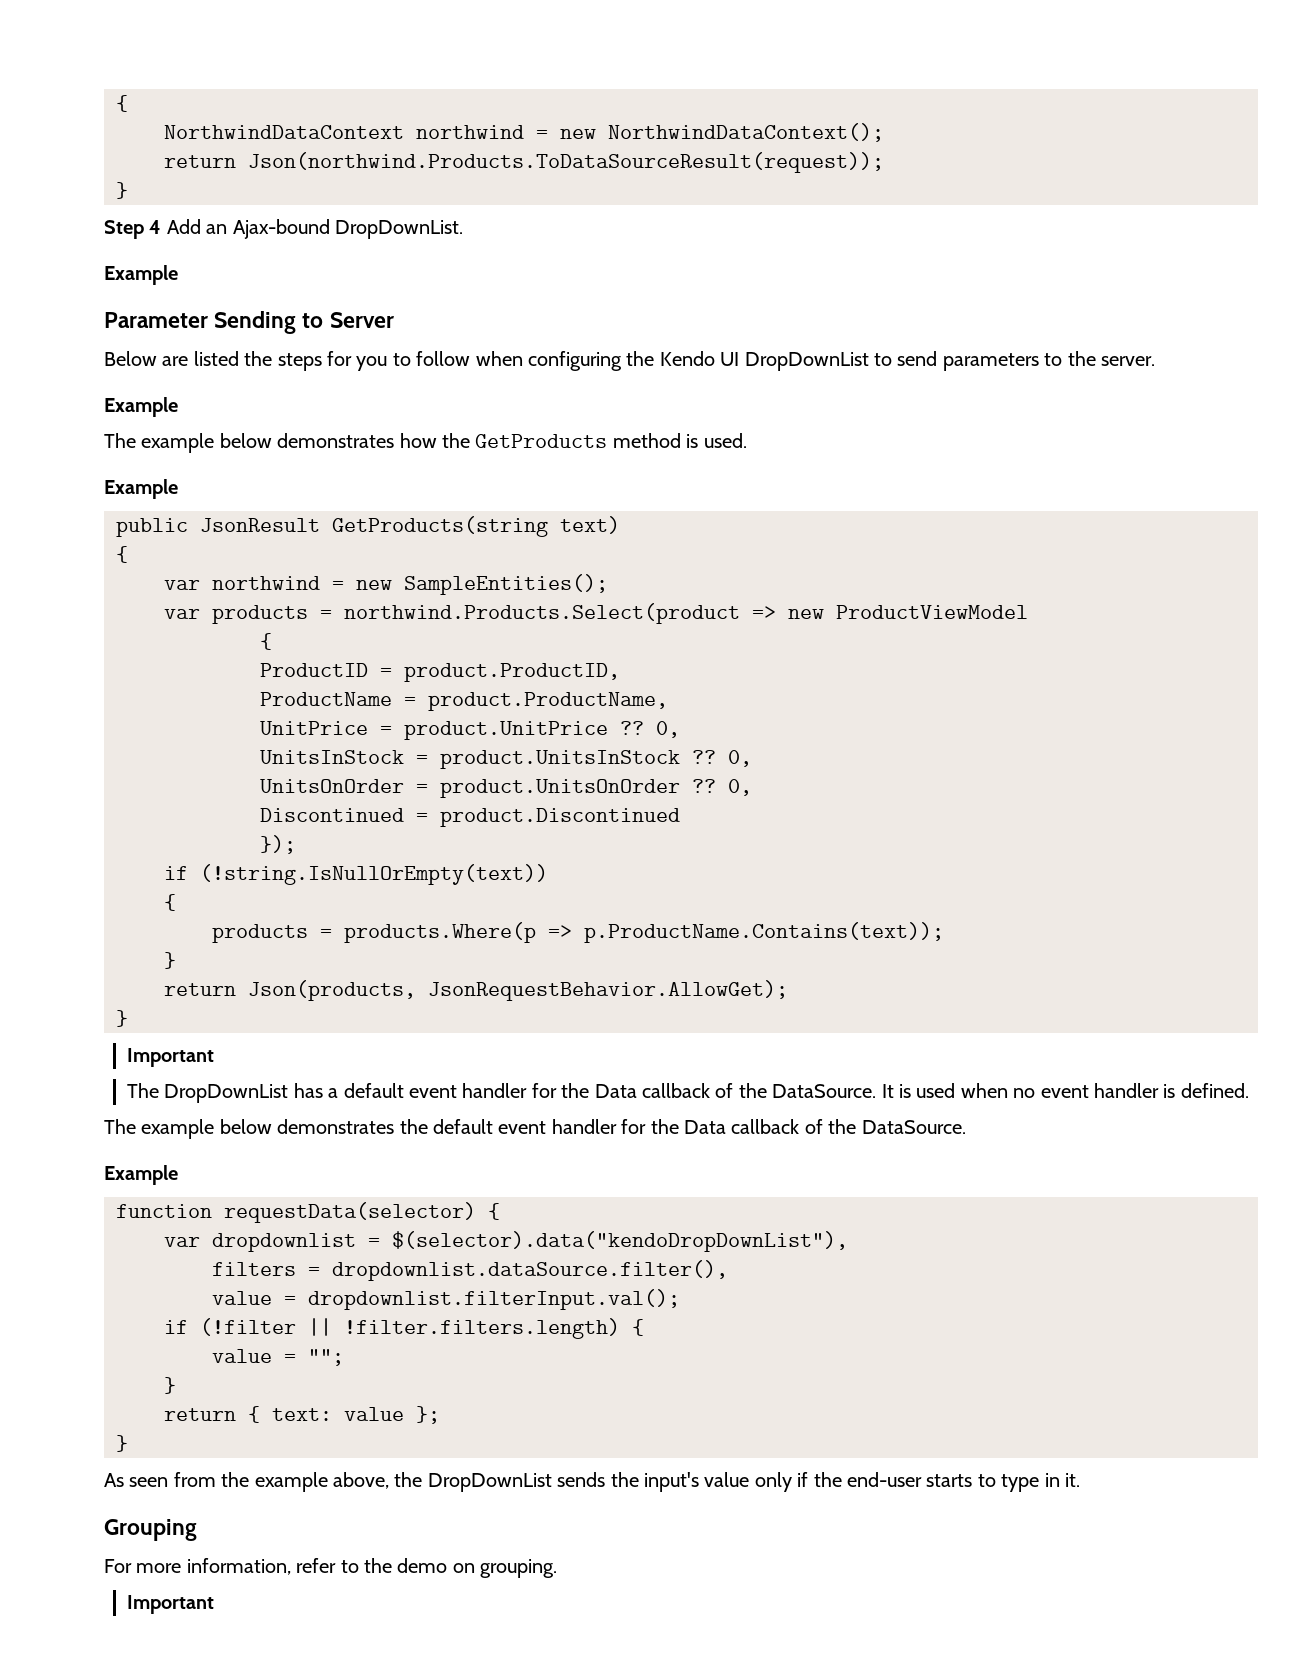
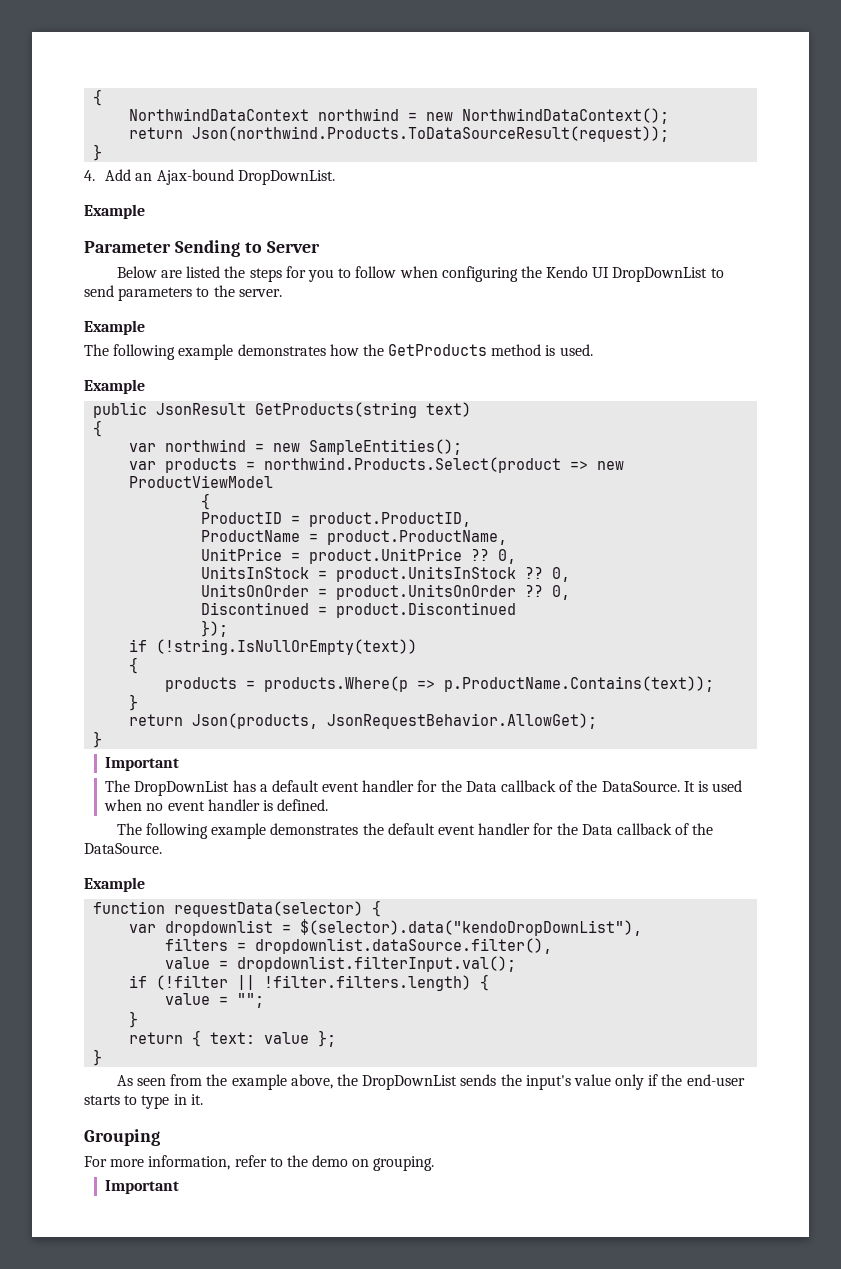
[104,220,162,239] Step 4 -> [84,170,95,181] 4.
[141,433,272,453] example below -> [113,344,234,360] following example
[141,1119,272,1139] example below -> [146,823,267,839] following example

